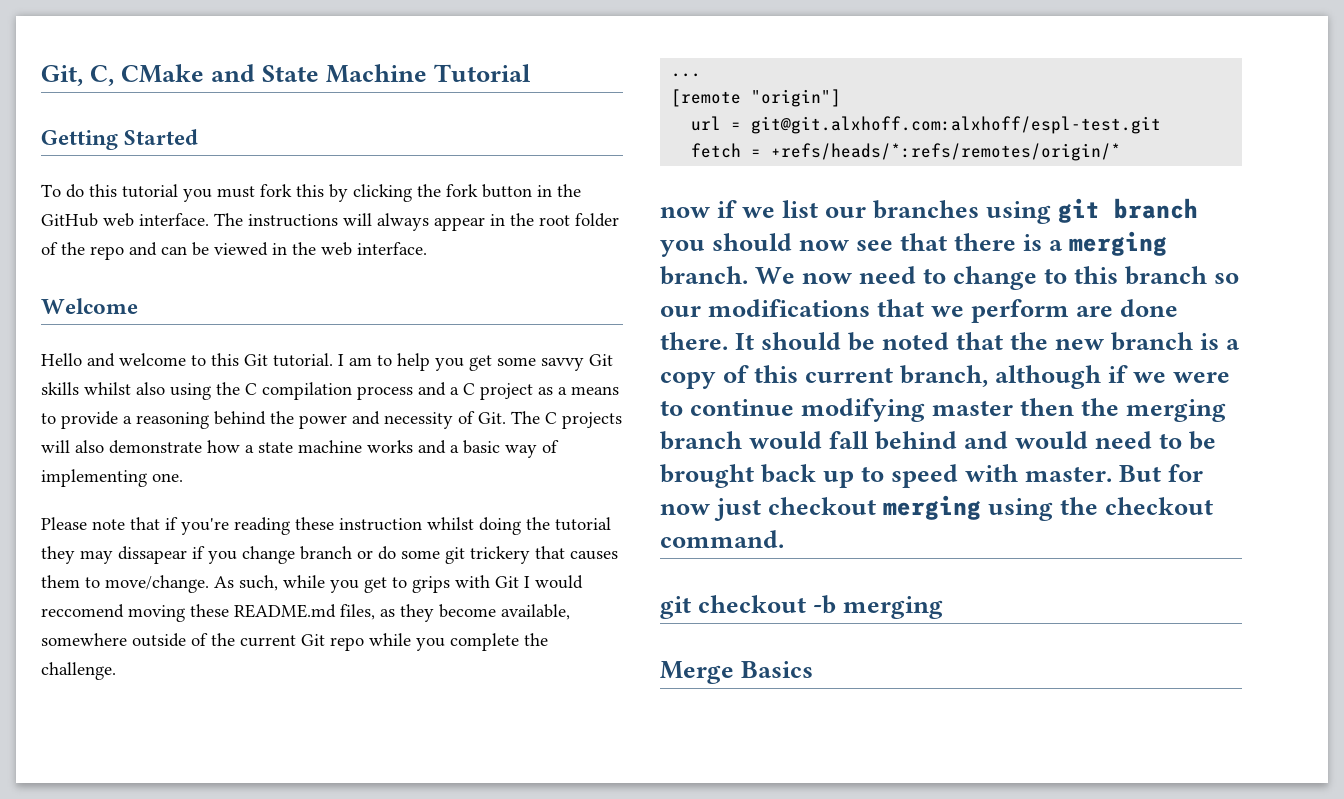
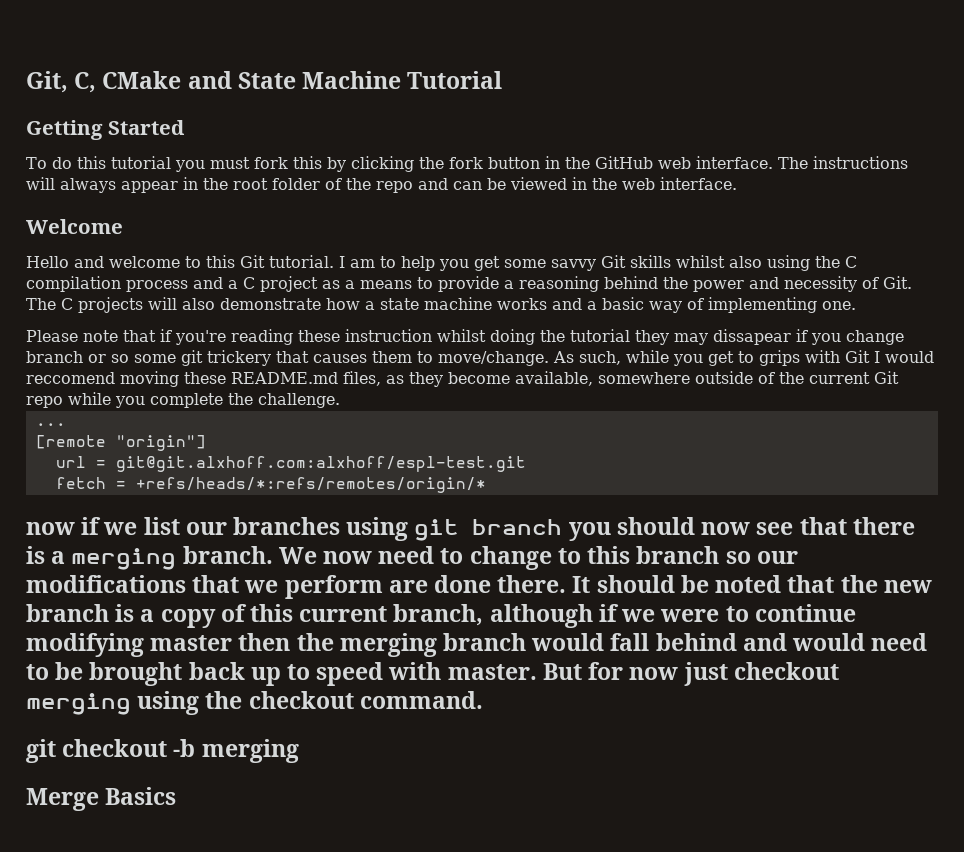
[378,546,396,560] do -> [111,354,129,363] so

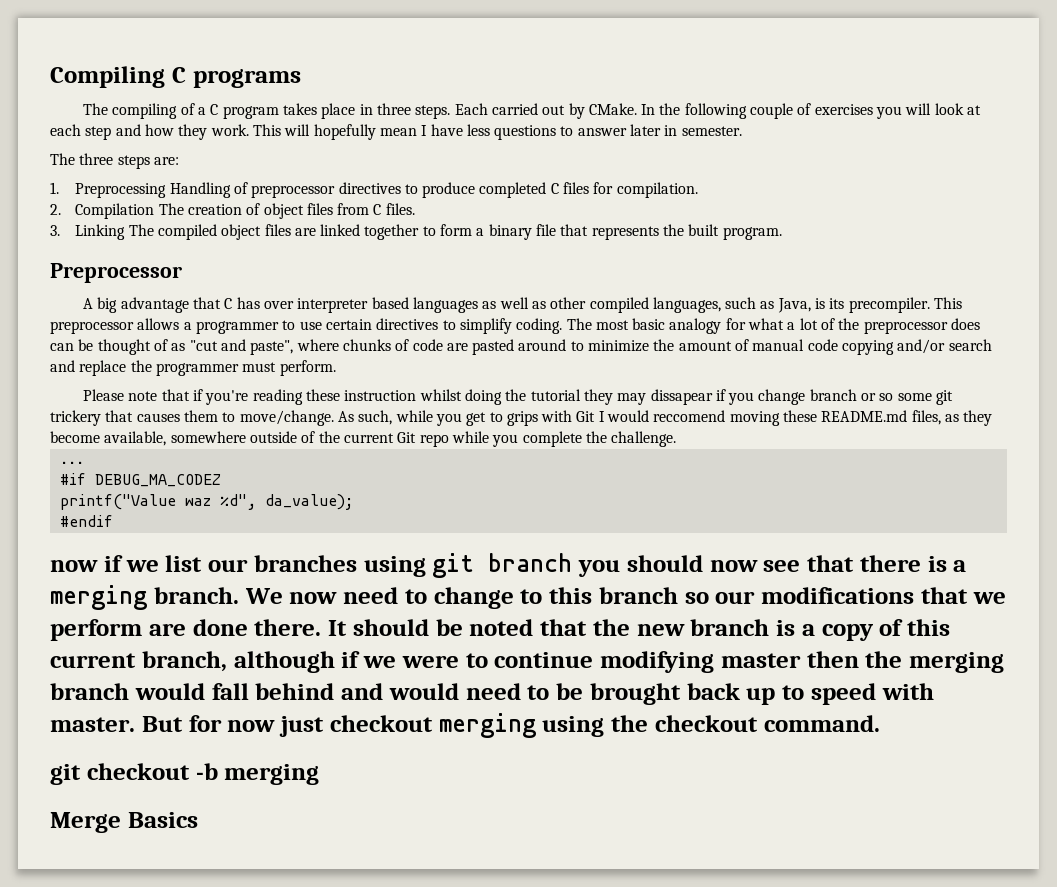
[26,71,503,93] [26,120,185,140] [26,156,908,172] [26,177,737,193] [26,219,123,234] [26,255,857,271] [26,276,912,292] [26,297,856,313] Git, C, CMake and State Machine Tutorial // Getting Started // To do this tutorial you must fork this by clicking the fork button in the GitHub web interface. The instructions will always appear in the root folder of the repo and can be viewed in the web interface. // Welcome // Hello and welcome to this Git tutorial. I am to help you get some savvy Git skills whilst also using the C compilation process and a C project as a means to provide a reasoning behind the power and necessity of Git. The C projects will also demonstrate how a state machine works and a basic way of implementing one. -> [50,66,301,88] [83,103,982,119] [50,124,742,140] [50,153,179,169] [50,182,698,198] [50,203,415,219] [50,224,782,240] [50,263,182,283] [83,297,963,313] [50,318,981,334] [50,339,992,355] [50,360,336,376] Compiling C programs // The compiling of a C program takes place in three steps. Each carried out by CMake. In the following couple of exercises you will look at each step and how they work. This will hopefully mean I have less questions to answer later in semester. // The three steps are: // 1. Preprocessing Handling of preprocessor directives to produce completed C files for compilation. // 2. Compilation The creation of object files from C files. // 3. Linking The compiled object files are linked together to form a binary file that represents the built program. // Preprocessor // A big advantage that C has over interpreter based languages as well as other compiled languages, such as Java, is its precompiler. This preprocessor allows a programmer to use certain directives to simplify coding. The most basic analogy for what a lot of the preprocessor does can be thought of as "cut and paste", where chunks of code are pasted around to minimize the amount of manual code copying and/or search and replace the programmer must perform.
[35,435,206,451] [55,456,526,472] [55,477,486,493] [remote "origin"] // url = git@git.alxhoff.com:alxhoff/espl-test.git // fetch = +refs/heads/*:refs/remotes/origin/* -> [59,473,221,487] [59,494,353,510] [59,515,113,527] #if DEBUG_MA_CODEZ // printf("Value waz %d", da_value); // #endif

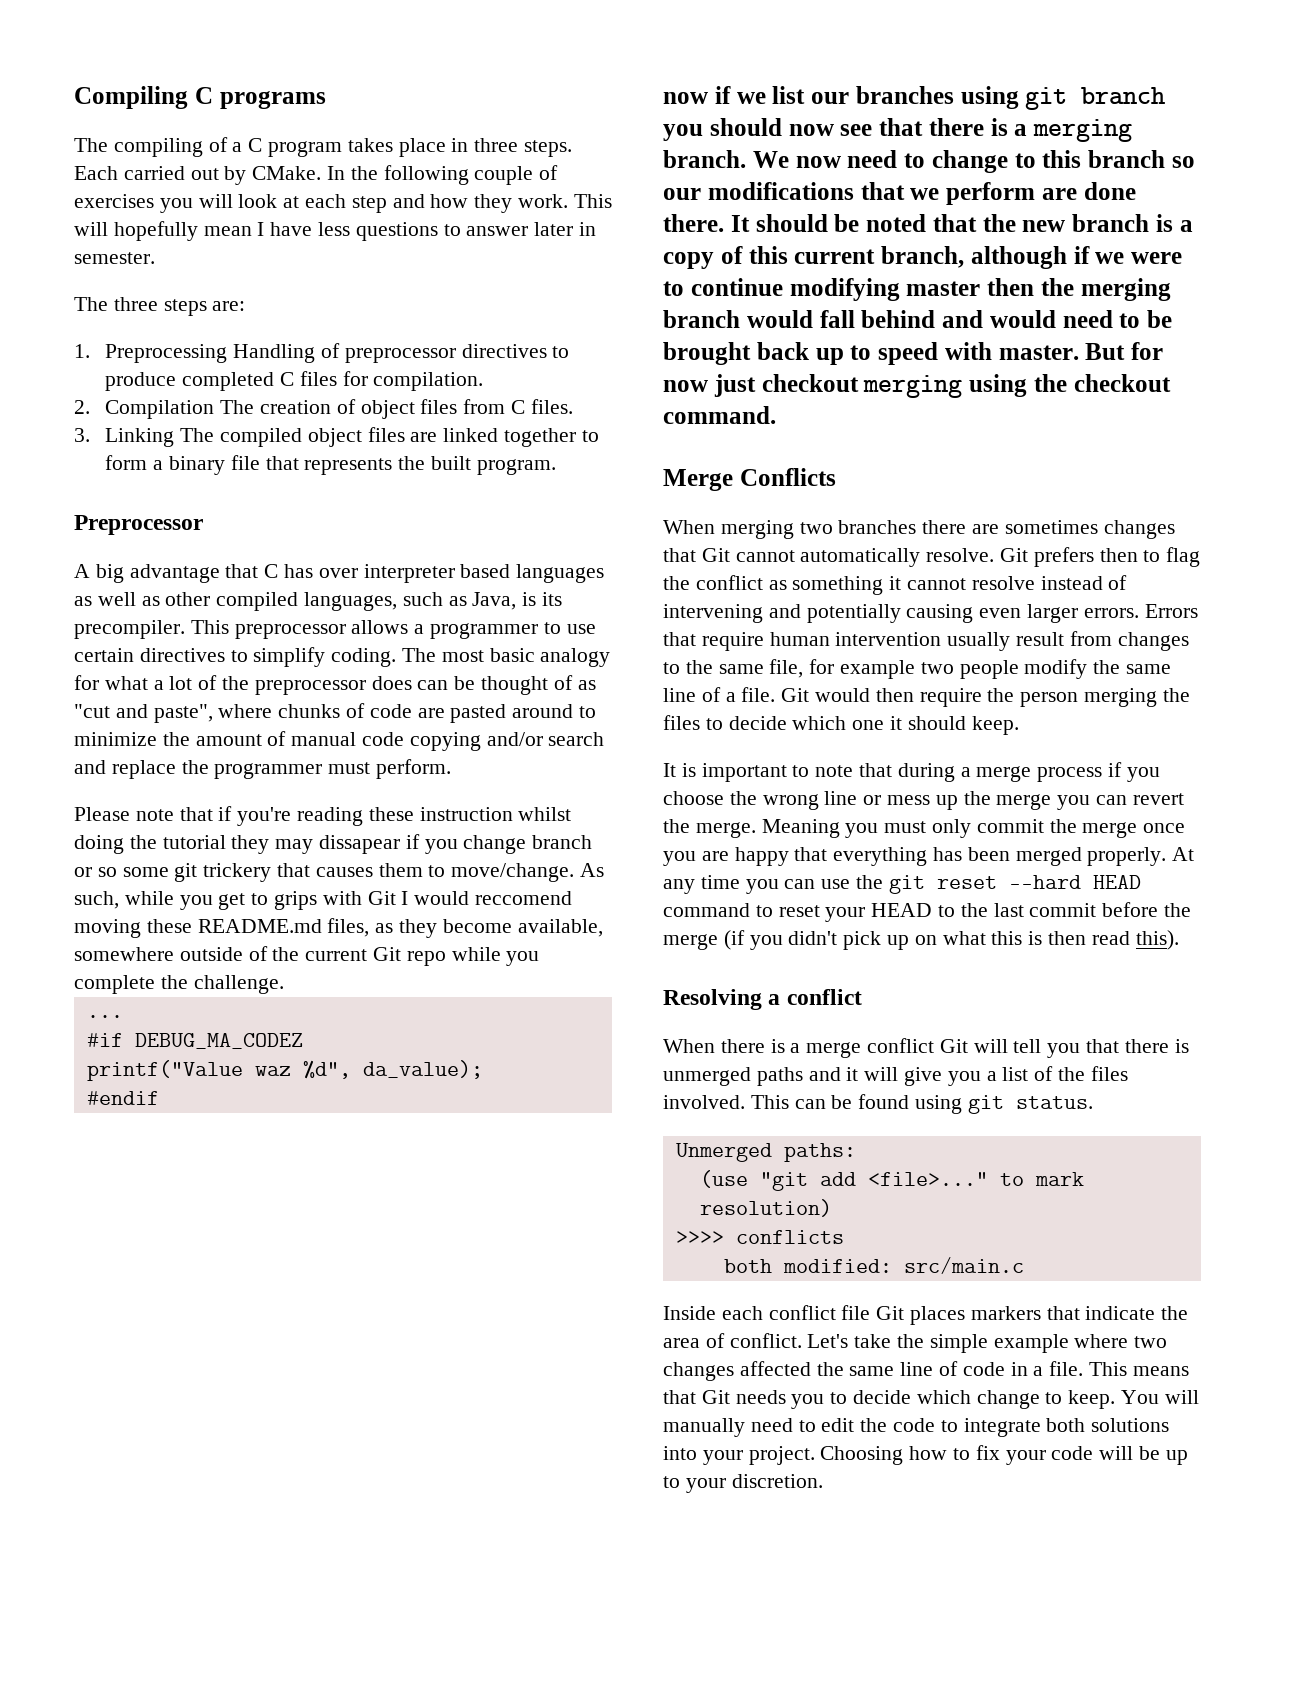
[50,763,320,785] [50,812,198,833] git checkout -b merging // Merge Basics -> [663,468,836,491] [663,520,1175,539] [663,547,1201,567] [663,575,1128,595] [663,604,1198,623] [663,631,1189,651] [663,659,1172,679] [663,687,1190,707] [663,715,1019,735] [663,762,1160,782] [663,791,1184,810] [663,819,1186,838] [663,847,1195,866] [663,875,1141,894] [663,902,1192,922] [663,930,1179,950] [663,989,862,1010] [663,1038,1189,1058] [663,1066,1128,1086] [663,1094,1093,1114] [675,1143,856,1162] [699,1170,1084,1191] [699,1199,832,1217] [675,1230,844,1244] [723,1257,1024,1274] [663,1305,1189,1325] [663,1333,1168,1353] [663,1361,1189,1381] [663,1390,1199,1409] [663,1418,1170,1437] [663,1445,1188,1465] [663,1474,823,1493] Merge Conflicts // When merging two branches there are sometimes changes that Git cannot automatically resolve. Git prefers then to flag the conflict as something it cannot resolve instead of intervening and potentially causing even larger errors. Errors that require human intervention usually result from changes to the same file, for example two people modify the same line of a file. Git would then require the person merging the files to decide which one it should keep. // It is important to note that during a merge process if you choose the wrong line or mess up the merge you can revert the merge. Meaning you must only commit the merge once you are happy that everything has been merged properly. At any time you can use the git reset --hard HEAD command to reset your HEAD to the last commit before the merge (if you didn't pick up on what this is then read this). // Resolving a conflict // When there is a merge conflict Git will tell you that there is unmerged paths and it will give you a list of the files involved. This can be found using git status. // Unmerged paths: // (use "git add <file>..." to mark resolution) // >>>> conflicts // both modified: src/main.c // Inside each conflict file Git places markers that indicate the area of conflict. Let's take the simple example where two changes affected the same line of code in a file. This means that Git needs you to decide which change to keep. You will manually need to edit the code to integrate both solutions into your project. Choosing how to fix your code will be up to your discretion.

